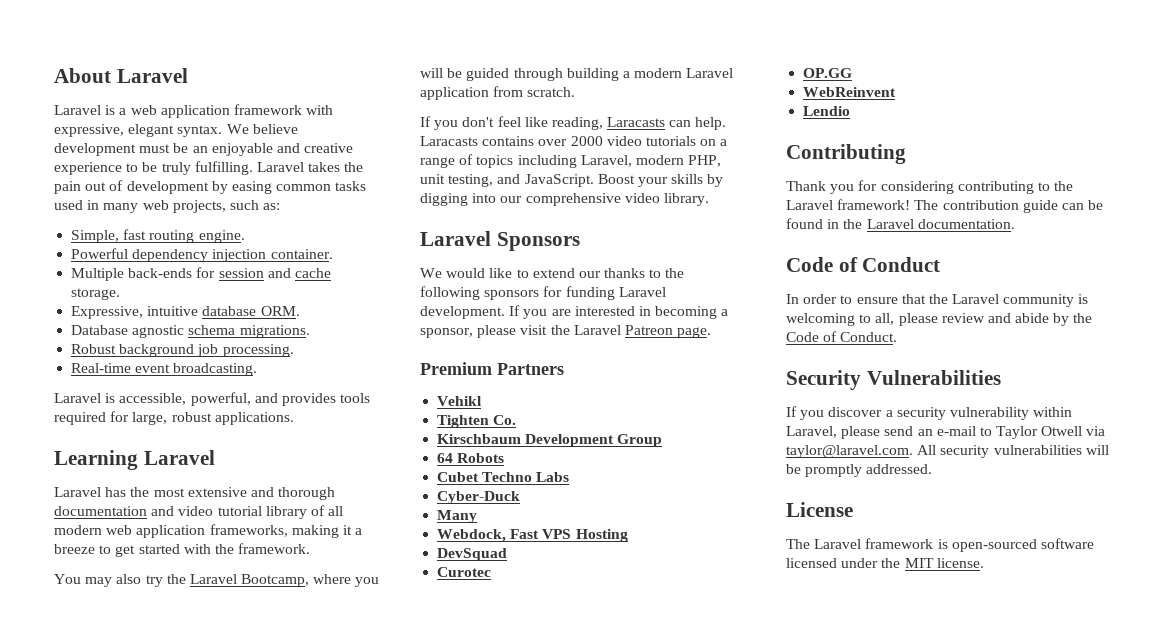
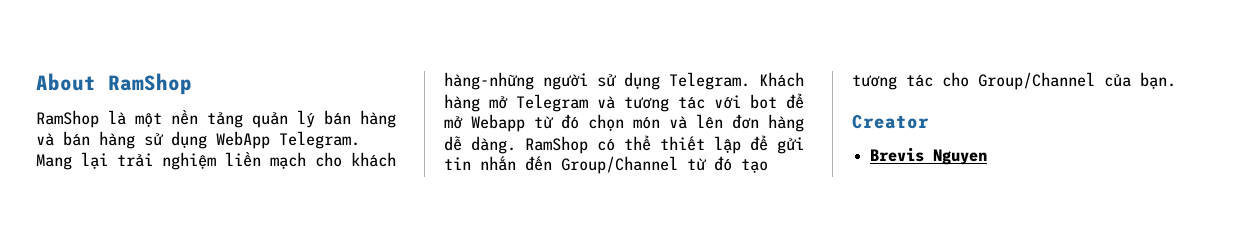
[116,68,188,83] [54,104,334,118] [54,124,298,137] [54,143,354,156] [54,161,364,175] [54,180,367,194] [54,200,281,213] [71,229,245,243] [71,248,333,262] [71,267,331,281] [71,288,121,300] [71,306,300,319] [71,325,310,338] [71,344,294,357] [71,363,258,376] [54,392,371,406] [54,411,294,425] [54,450,215,470] [54,487,336,500] [54,505,344,519] [54,524,363,538] [54,543,311,557] [54,574,380,587] [420,68,734,81] [420,86,576,100] [420,116,727,130] [420,136,728,146] [420,154,722,168] [420,174,724,187] [420,193,709,206] [420,231,580,251] [420,268,685,278] [420,286,666,300] [420,305,729,319] [420,325,712,338] [420,362,564,375] [437,396,483,406] [437,415,517,428] [437,434,663,447] [437,453,505,463] [437,472,570,482] [437,491,521,504] [437,510,478,523] [437,529,628,542] [437,548,508,561] [437,567,492,577] [803,68,853,78] [803,87,897,97] [803,106,851,116] [786,144,906,164] [786,180,1074,194] [786,199,1104,213] [786,218,1015,229] [786,257,941,272] [786,294,1089,307] [786,313,1093,326] [786,331,898,342] [786,370,1001,390] [786,406,1073,420] [786,426,1106,439] [786,445,1109,458] [786,464,933,477] [786,502,853,517] [786,538,1094,552] [786,558,984,568] Laravel // Laravel is a web application framework with expressive, elegant syntax. We believe development must be an enjoyable and creative experience to be truly fulfilling. Laravel takes the pain out of development by easing common tasks used in many web projects, such as: // Simple, fast routing engine. // Powerful dependency injection container. // Multiple back-ends for session and cache storage. // Expressive, intuitive database ORM. // Database agnostic schema migrations. // Robust background job processing. // Real-time event broadcasting. // Laravel is accessible, powerful, and provides tools required for large, robust applications. // Learning Laravel // Laravel has the most extensive and thorough documentation and video tutorial library of all modern web application frameworks, making it a breeze to get started with the framework. // You may also try the Laravel Bootcamp, where you will be guided through building a modern Laravel application from scratch. // If you don't feel like reading, Laracasts can help. Laracasts contains over 2000 video tutorials on a range of topics including Laravel, modern PHP, unit testing, and JavaScript. Boost your skills by digging into our comprehensive video library. // Laravel Sponsors // We would like to extend our thanks to the following sponsors for funding Laravel development. If you are interested in becoming a sponsor, please visit the Laravel Patreon page. // Premium Partners // Vehikl // Tighten Co. // Kirschbaum Development Group // 64 Robots // Cubet Techno Labs // Cyber-Duck // Many // Webdock, Fast VPS Hosting // DevSquad // Curotec // OP.GG // WebReinvent // Lendio // Contributing // Thank you for considering contributing to the Laravel framework! The contribution guide can be found in the Laravel documentation. // Code of Conduct // In order to ensure that the Laravel community is welcoming to all, please review and abide by the Code of Conduct. // Security Vulnerabilities // If you discover a security vulnerability within Laravel, please send an e-mail to Taylor Otwell via taylor@laravel.com. All security vulnerabilities will be promptly addressed. // License // The Laravel framework is open-sourced software licensed under the MIT license. -> [108,73,192,95] [36,110,396,128] [36,131,360,149] [36,152,396,170] [444,72,804,90] [444,93,804,112] [444,114,804,132] [444,135,804,154] [444,156,768,174] [852,72,1176,90] [852,114,929,129] [870,147,988,165] RamShop // RamShop là một nền tảng quản lý bán hàng và bán hàng sử dụng WebApp Telegram. Mang lại trải nghiệm liền mạch cho khách hàng-những người sử dụng Telegram. Khách hàng mở Telegram và tương tác với bot để mở Webapp từ đó chọn món và lên đơn hàng dễ dàng. RamShop có thể thiết lập để gửi tin nhắn đến Group/Channel từ đó tạo tương tác cho Group/Channel của bạn. // Creator // Brevis Nguyen

